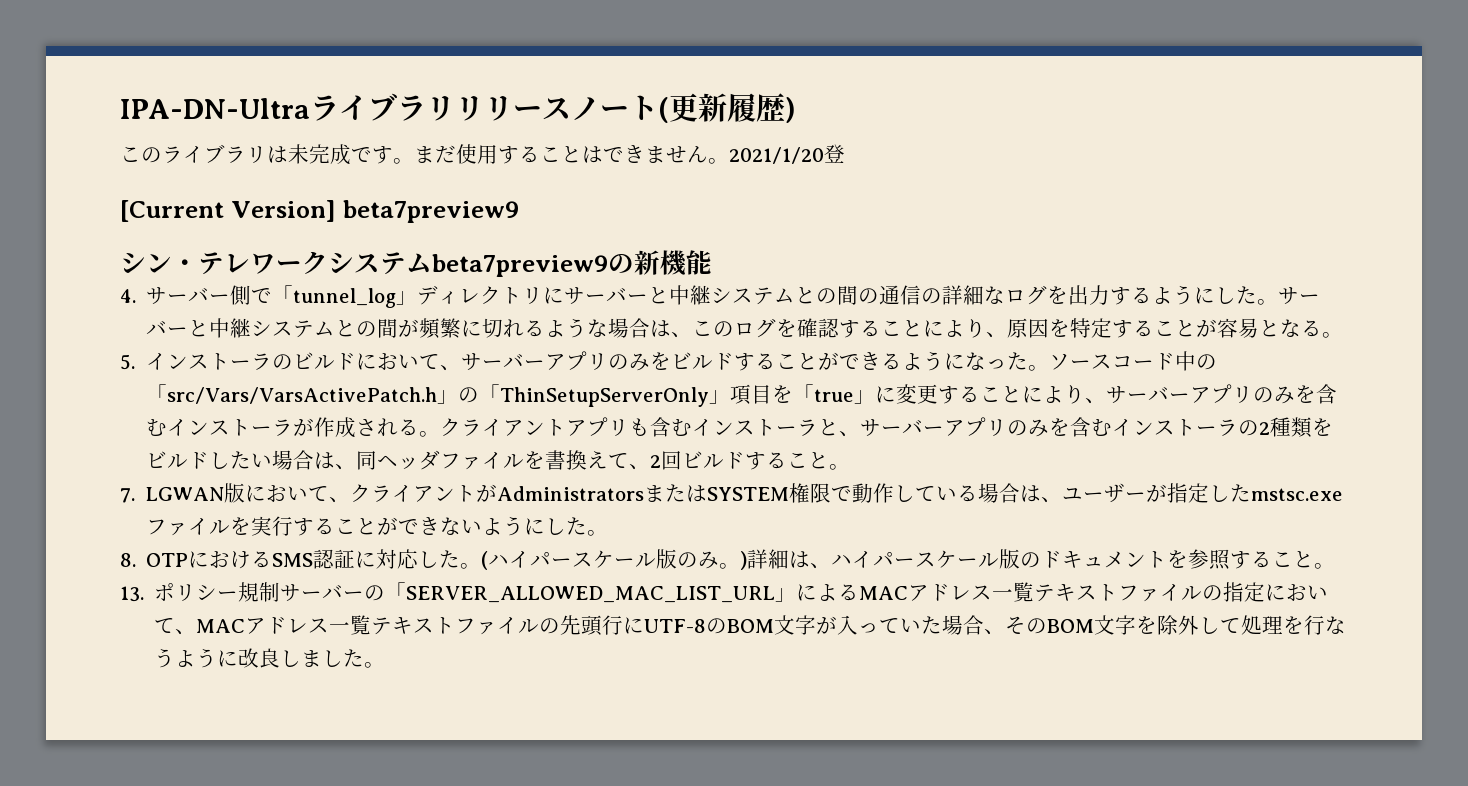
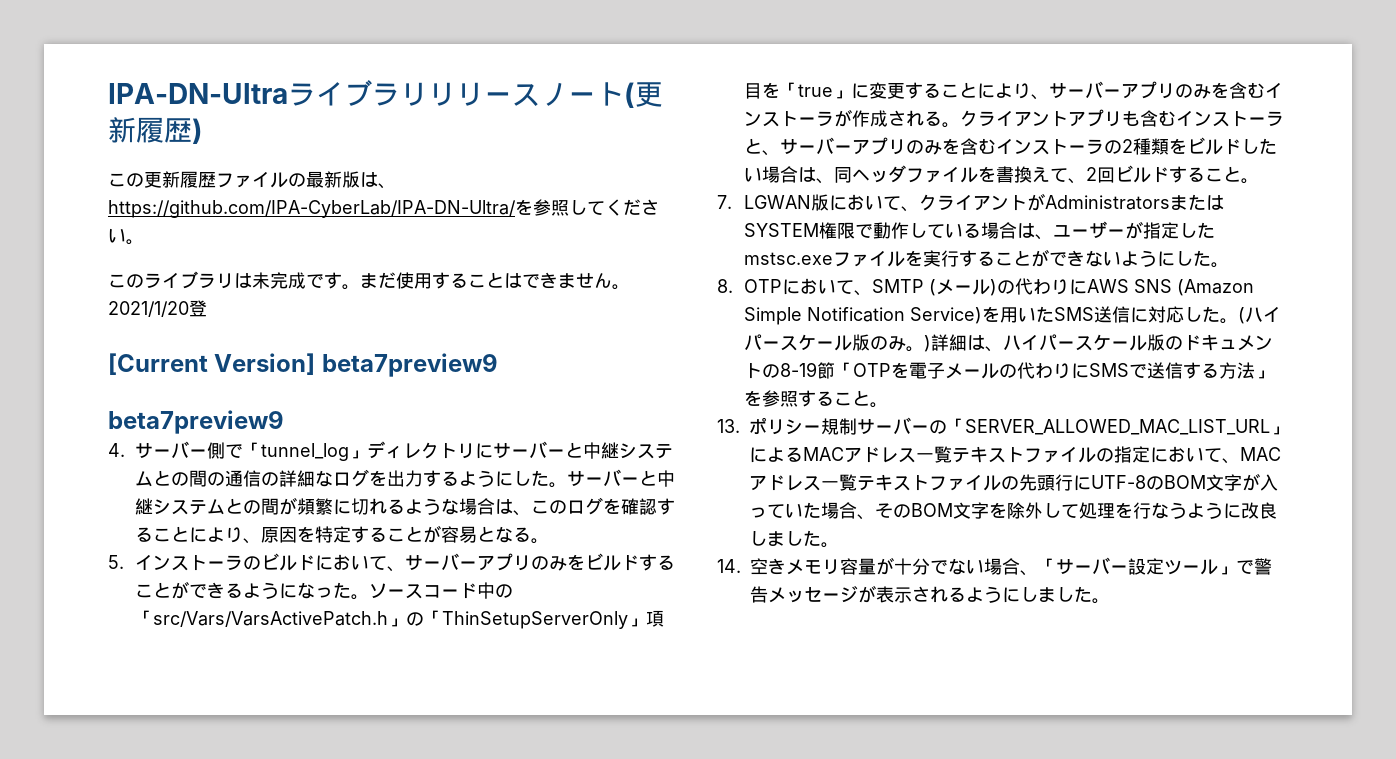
(796, 110) none -> [108,171,396,189] [108,199,659,218] [108,228,144,245] // この更新履歴ファイルの最新版は、https://github.com/IPA-CyberLab/IPA-DN-Ultra/を参照してください。
[120,250,712,277] シン・テレワークシステムbeta7preview9の新機能 -> [108,410,284,434] beta7preview9
[230,549,356,569] けるSMS認証 -> [817,278,1254,296] [743,306,1130,325] いて、SMTP (メール)の代わりにAWS SNS (Amazon Simple Notification Service)を用いたSMS送信
(1168, 559) none -> [761,362,1273,379] の8-19節「OTPを電子メールの代わりにSMSで送信する方法」
(386, 665) none -> [717,557,1272,576] [750,585,1110,604] // 14.空きメモリ容量が十分でない場合、「サーバー設定ツール」で警告メッセージが表示されるようにしました。

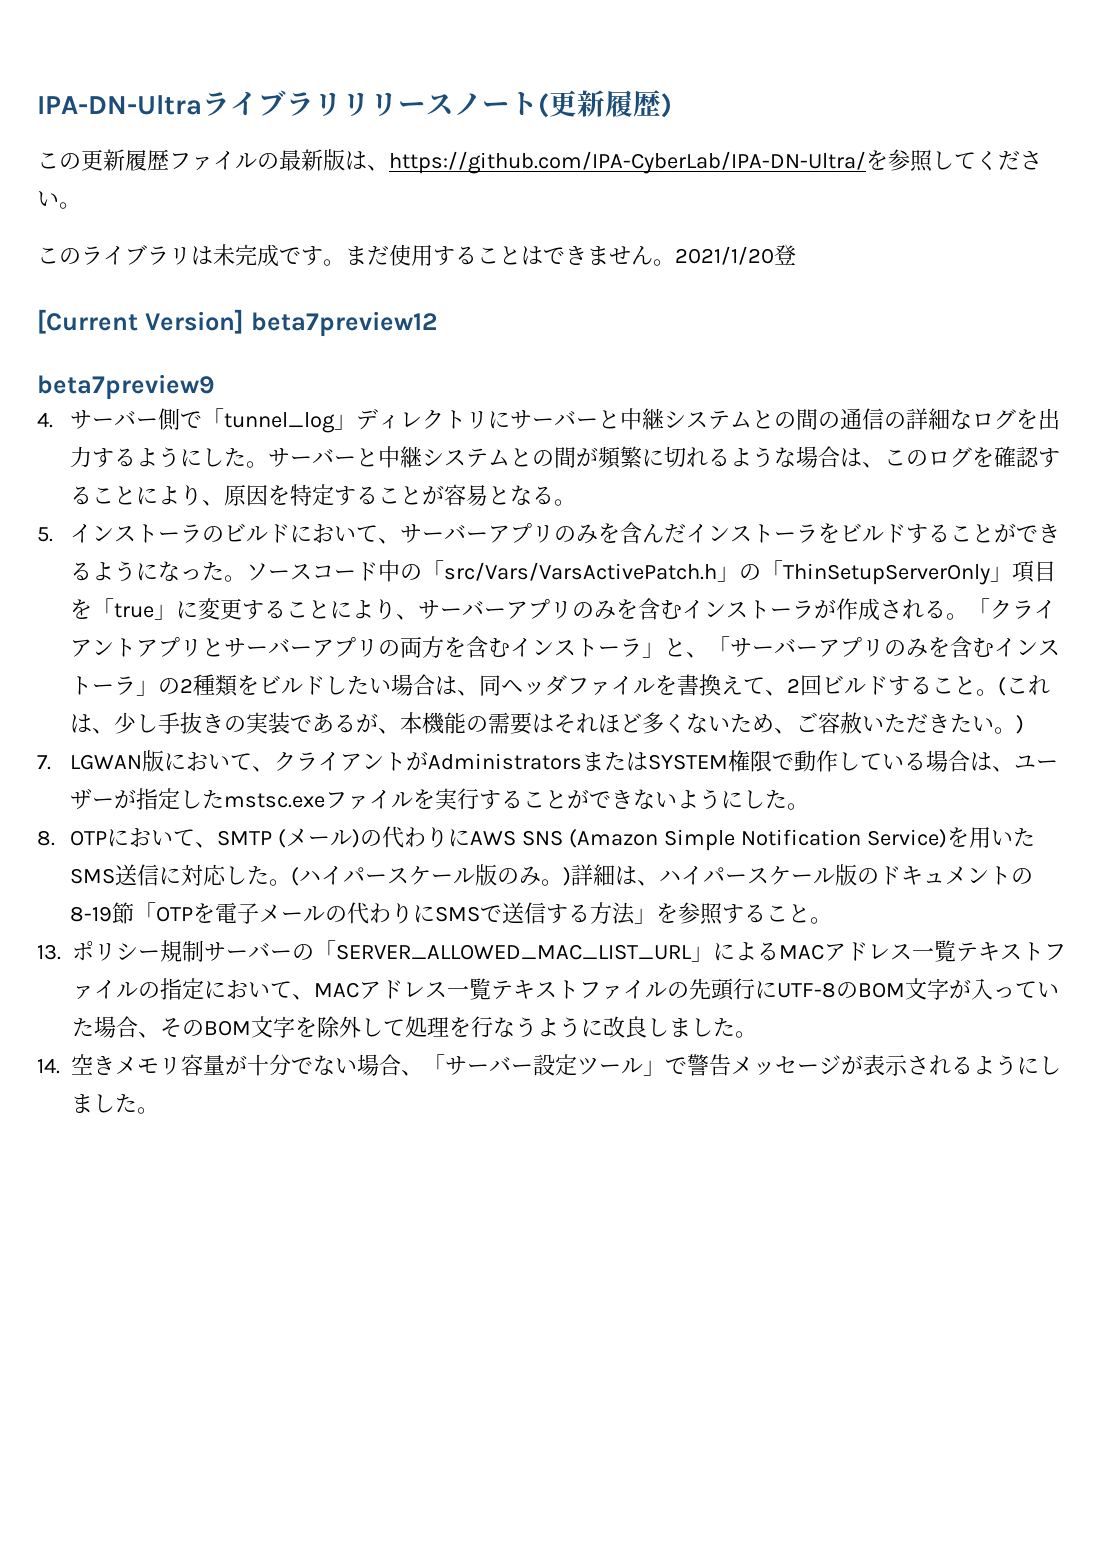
[321,353,498,377] beta7preview9 -> [250,311,437,337] beta7preview12
(585, 562) none -> [620,522,841,544] 含んだインストーラを
(960, 125) none -> [968,598,991,617] 「
[1121,110,1284,127] [743,137,1104,156] も含むインストーラと、サーバーアプリのみを含むインストーラ -> [202,636,1061,658] [70,676,159,696] とサーバーアプリの両方を含むインストーラ」と、「サーバーアプリのみを含むインストーラ」
(1259, 181) none -> [998,675,1051,696] [70,712,1025,735] (これは、少し手抜きの実装であるが、本機能の需要はそれほど多くないため、ご容赦いただきたい。)

